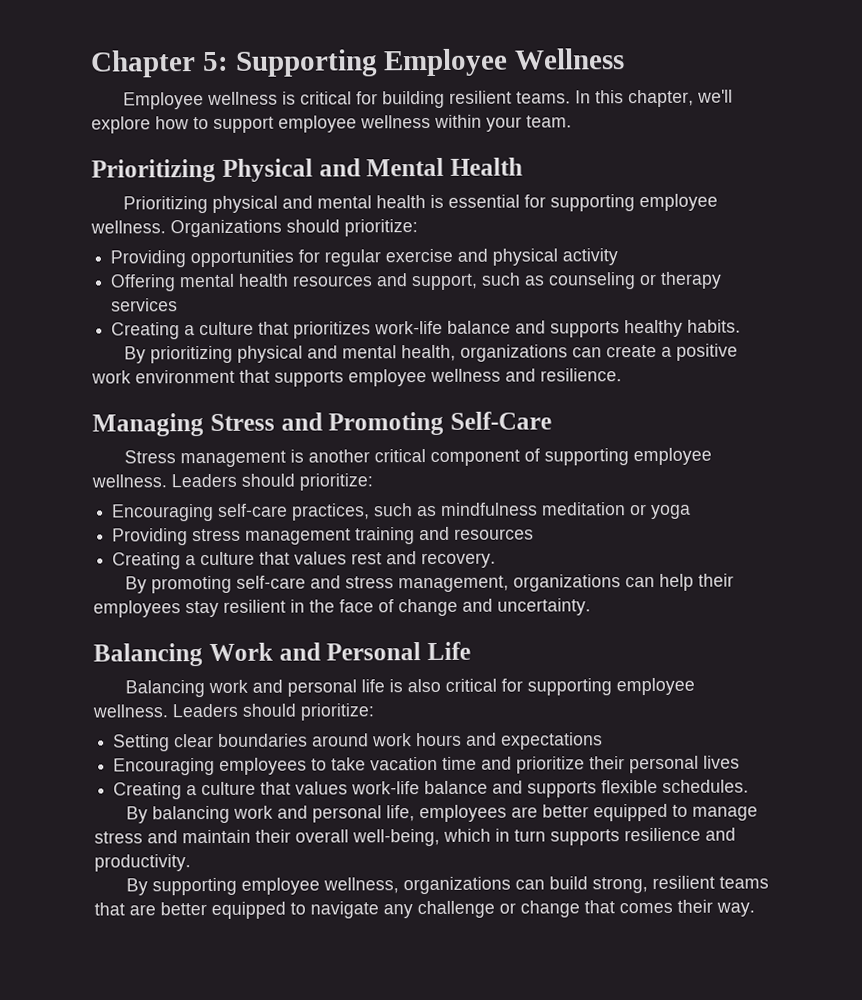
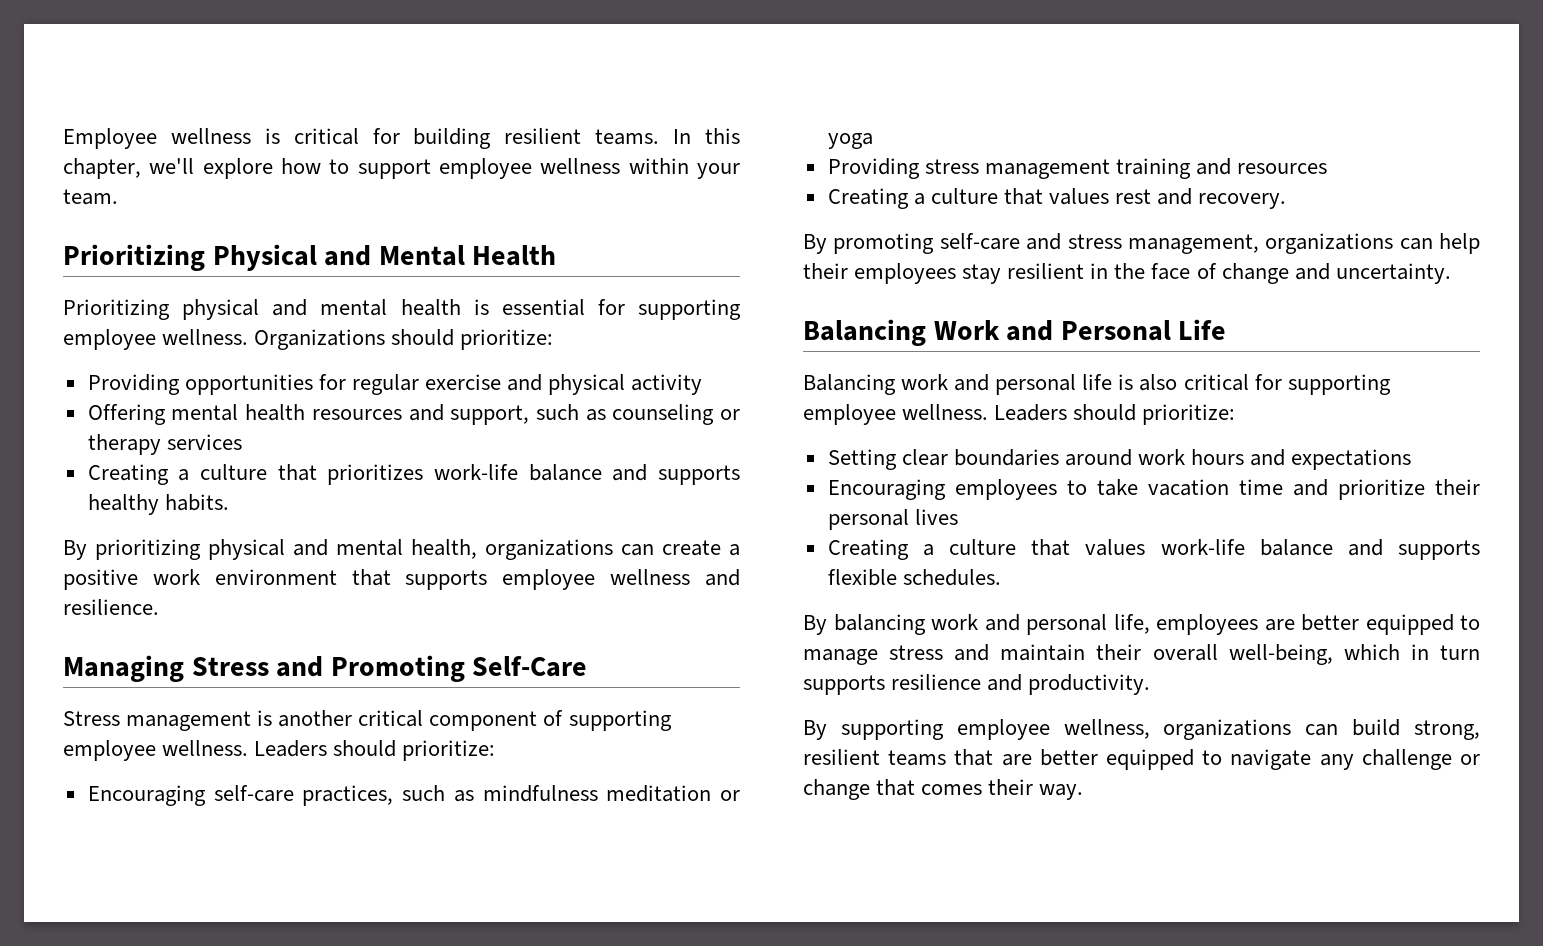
[90,48,626,78] Chapter 5: Supporting Employee Wellness // -> (63, 138) none

